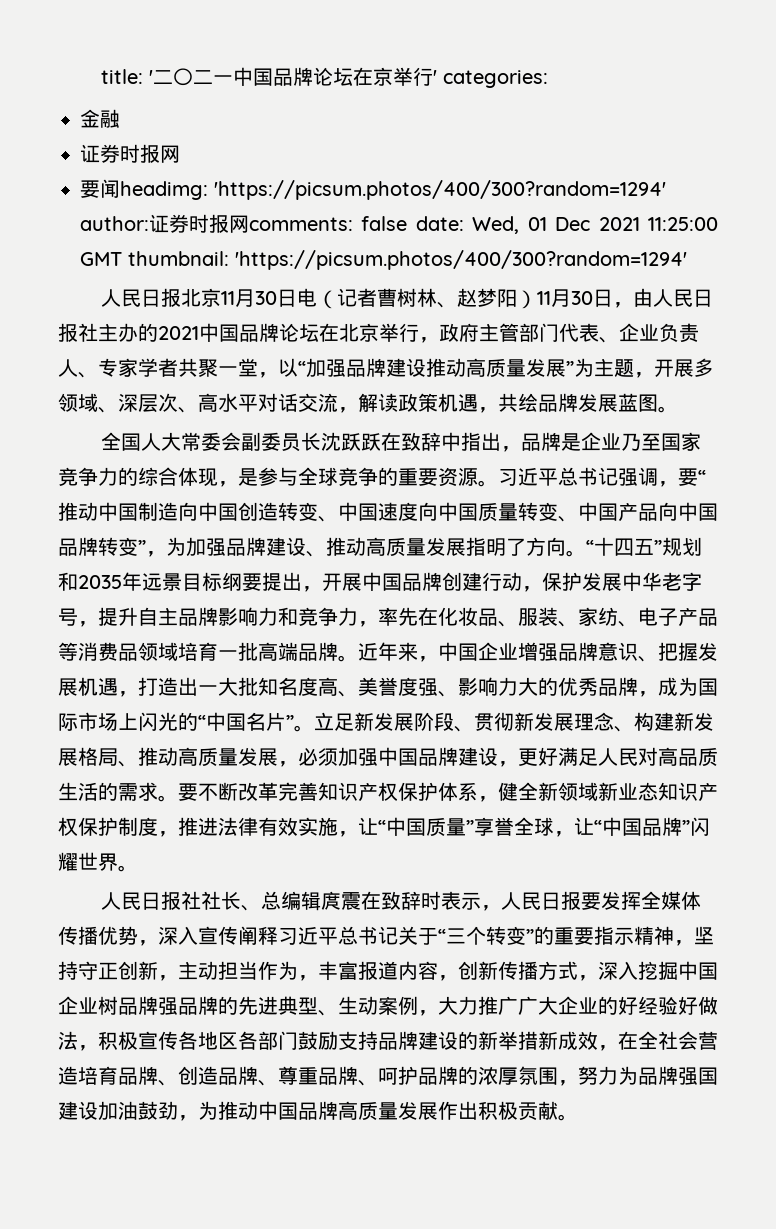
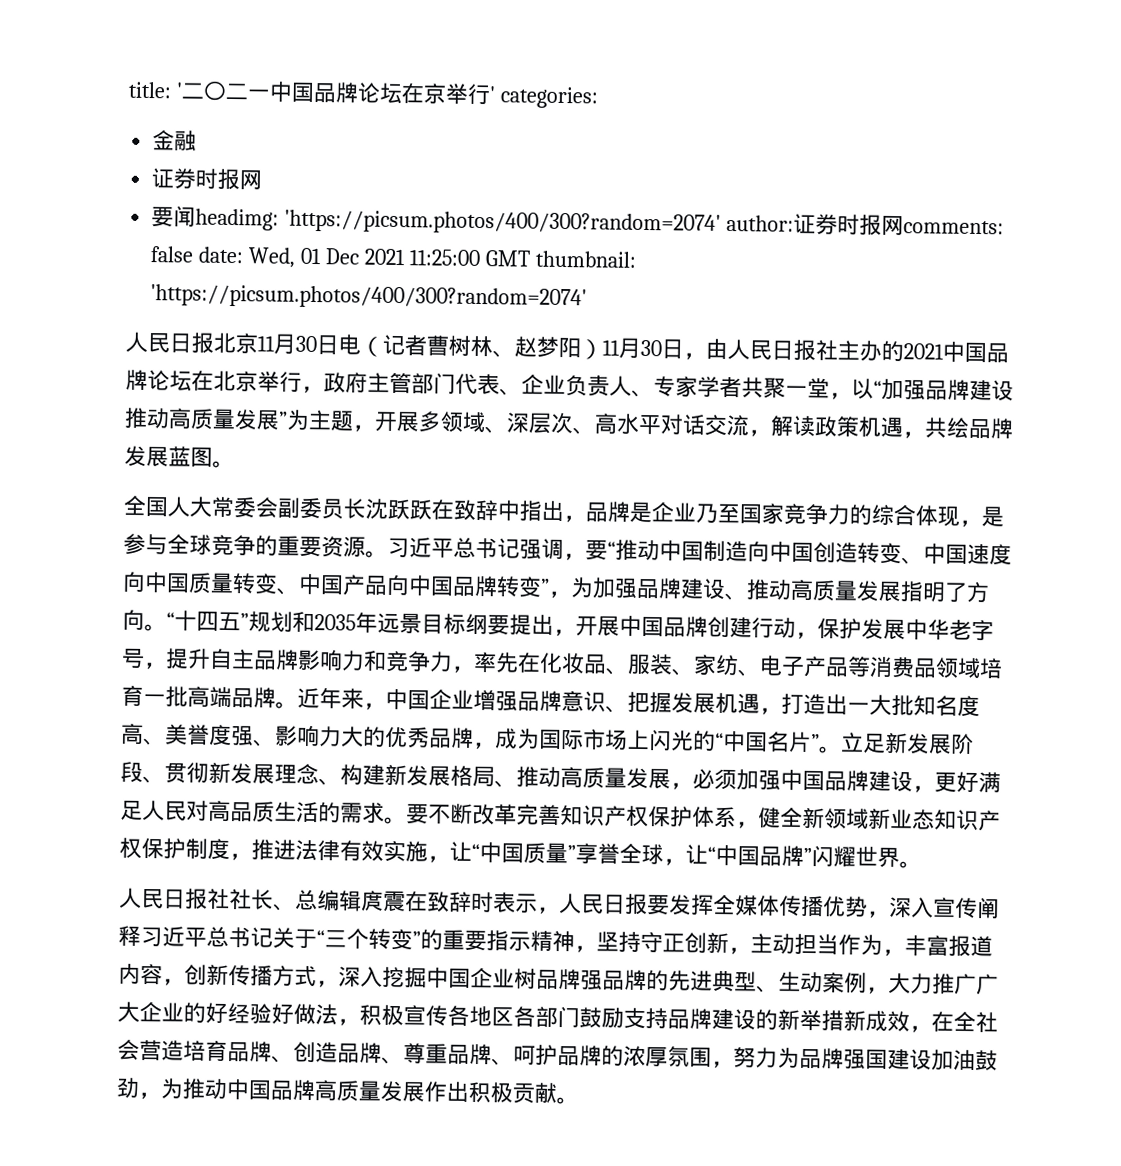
[214,180,666,200] 'https://picsum.photos/400/300?random=1294' -> [284,209,722,236] 'https://picsum.photos/400/300?random=2074'
[235,250,687,270] 'https://picsum.photos/400/300?random=1294' -> [150,284,588,311] 'https://picsum.photos/400/300?random=2074'

